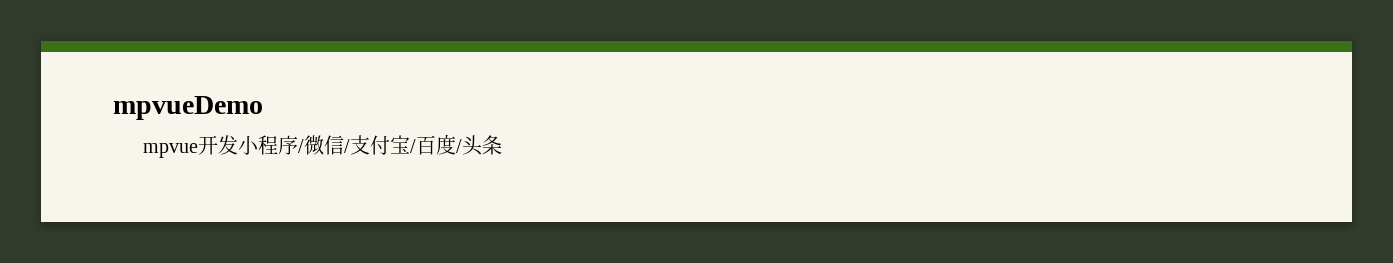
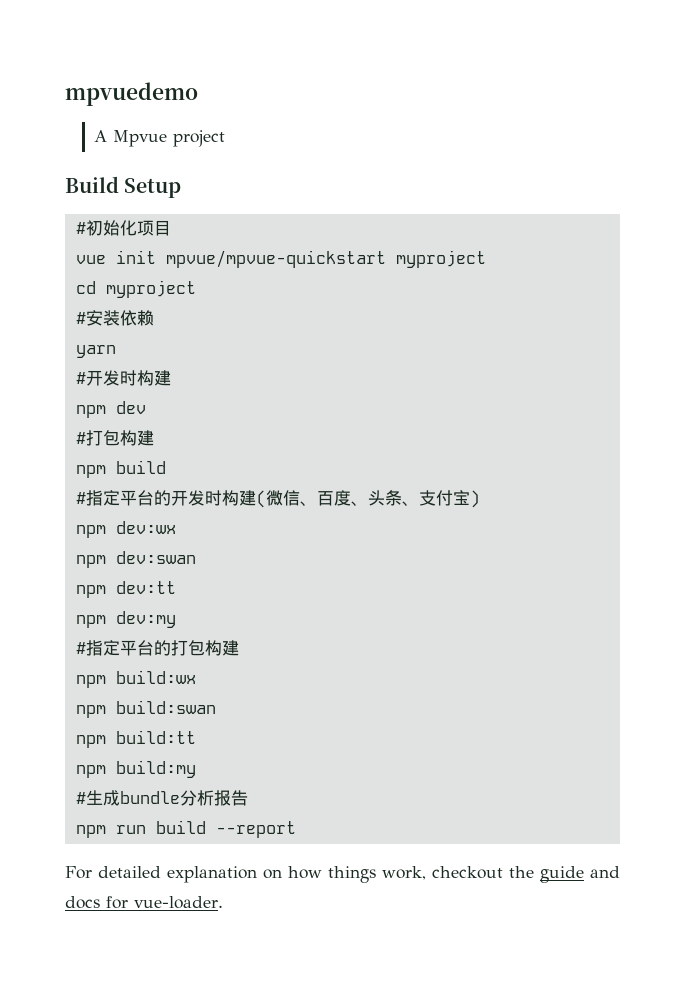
[113,96,263,120] [142,134,502,158] mpvueDemo // mpvue开发小程序/微信/支付宝/百度/头条 -> [65,82,198,106] [94,130,226,147] [65,176,182,198] [75,220,171,236] [75,250,486,268] [75,280,196,298] [75,310,154,326] [75,345,116,358] [75,370,171,386] [75,401,146,418] [75,430,154,446] [75,460,166,478] [75,490,480,508] [75,521,176,538] [75,551,196,568] [75,581,176,598] [75,611,176,628] [75,640,239,656] [75,670,196,688] [75,700,216,718] [75,730,196,748] [75,760,196,778] [75,790,248,806] [75,820,296,838] [65,866,620,883] [65,896,223,909] mpvuedemo // A Mpvue project // Build Setup // #初始化项目 // vue init mpvue/mpvue-quickstart myproject // cd myproject // #安装依赖 // yarn // #开发时构建 // npm dev // #打包构建 // npm build // #指定平台的开发时构建(微信、百度、头条、支付宝) // npm dev:wx // npm dev:swan // npm dev:tt // npm dev:my // #指定平台的打包构建 // npm build:wx // npm build:swan // npm build:tt // npm build:my // #生成bundle分析报告 // npm run build --report // For detailed explanation on how things work, checkout the guide and docs for vue-loader.

